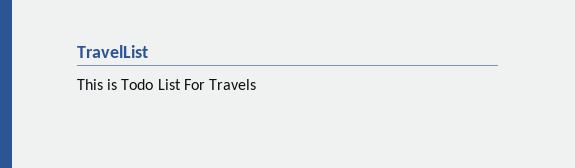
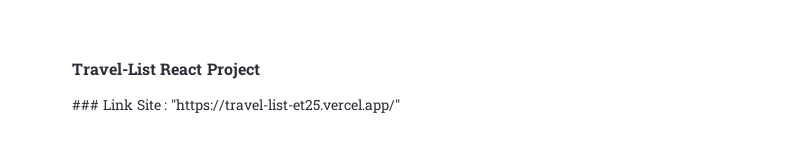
[77,45,148,58] [77,79,256,90] TravelList // This is Todo List For Travels -> [72,62,260,79] [72,99,401,113] Travel-List React Project // ### Link Site : "https://travel-list-et25.vercel.app/"

